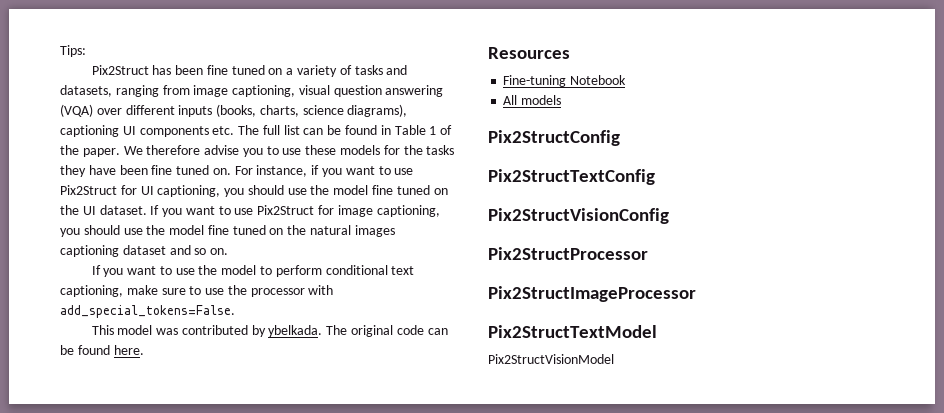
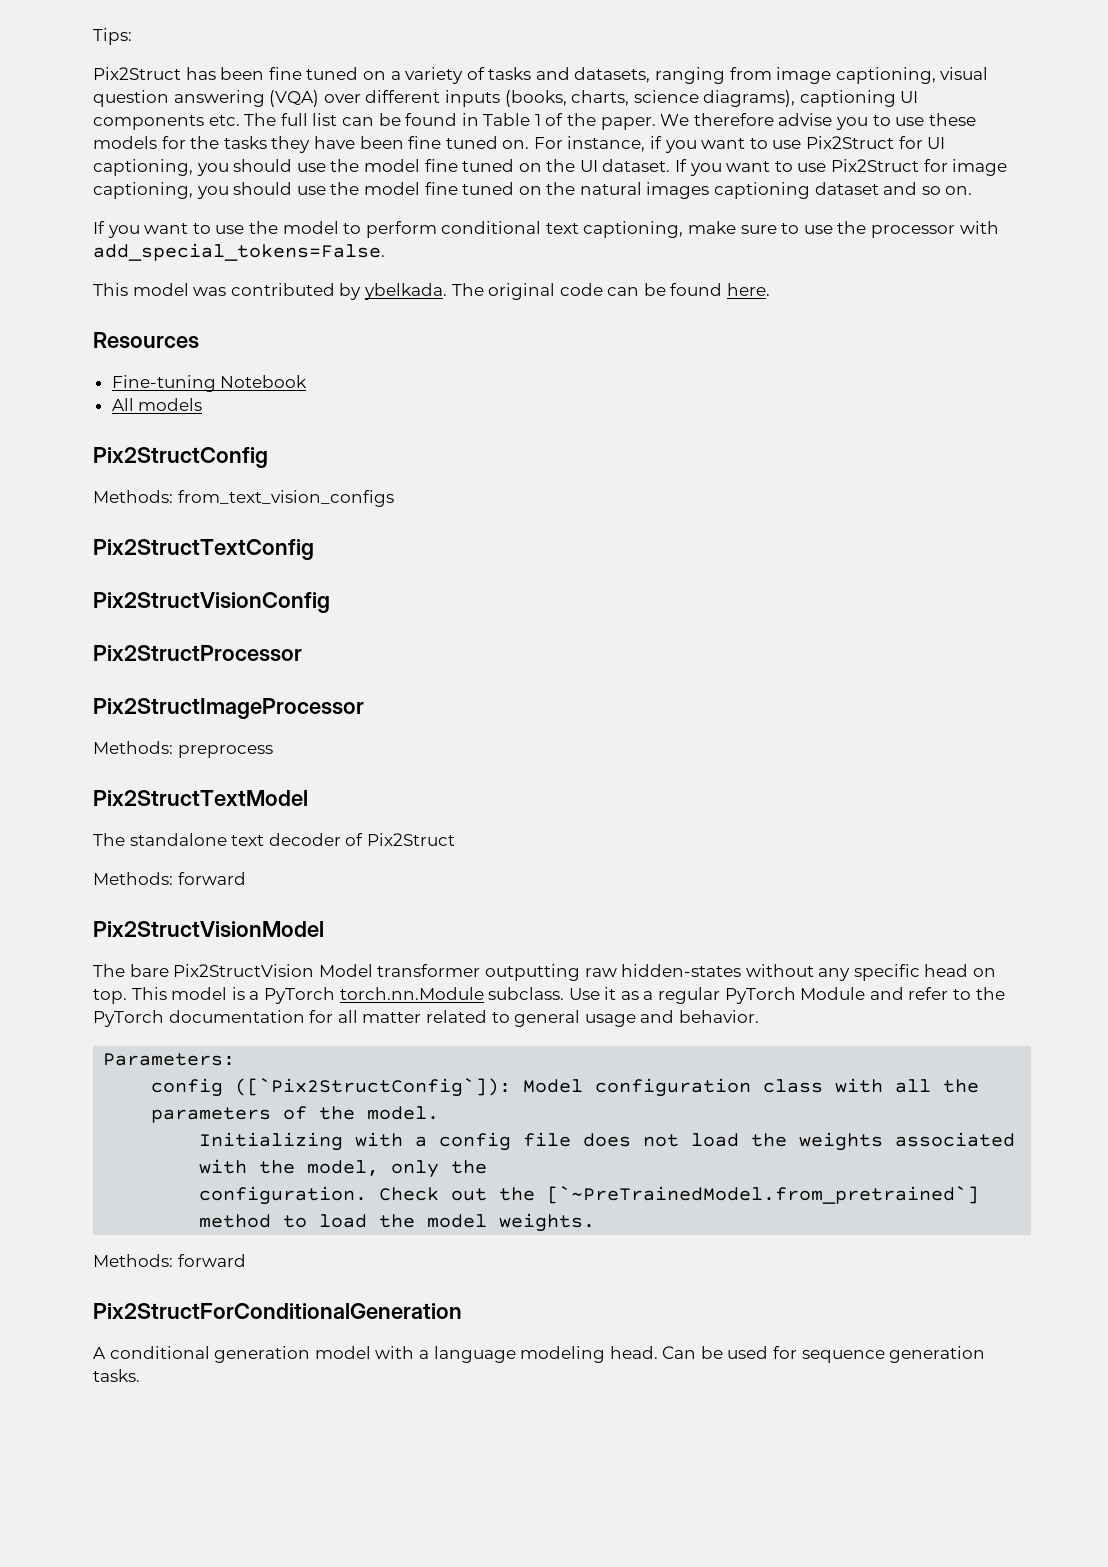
(620, 138) none -> [93,490,394,507] // Methods: from_text_vision_configs
(696, 294) none -> [93,741,273,758] // Methods: preprocess
[488,354,614,364] Pix2StructVisionModel -> [93,833,455,846] [93,872,246,885] [93,921,324,938] [93,964,997,981] [93,987,1005,1004] [93,1010,759,1027] [103,1053,236,1066] [151,1078,980,1097] [151,1106,440,1123] [199,1132,1016,1151] [199,1159,488,1178] [199,1186,980,1205] [199,1213,596,1232] [93,1254,246,1267] [93,1303,462,1319] [93,1346,986,1363] [93,1369,140,1382] The standalone text decoder of Pix2Struct // Methods: forward // Pix2StructVisionModel // The bare Pix2StructVision Model transformer outputting raw hidden-states without any specific head on top. This model is a PyTorch torch.nn.Module subclass. Use it as a regular PyTorch Module and refer to the PyTorch documentation for all matter related to general usage and behavior. // Parameters: // config ([`Pix2StructConfig`]): Model configuration class with all the parameters of the model. // Initializing with a config file does not load the weights associated with the model, only the // configuration. Check out the [`~PreTrainedModel.from_pretrained`] method to load the model weights. // Methods: forward // Pix2StructForConditionalGeneration // A conditional generation model with a language modeling head. Can be used for sequence generation tasks.

